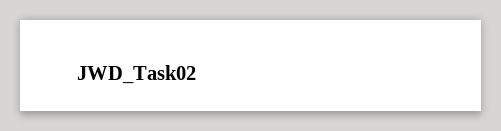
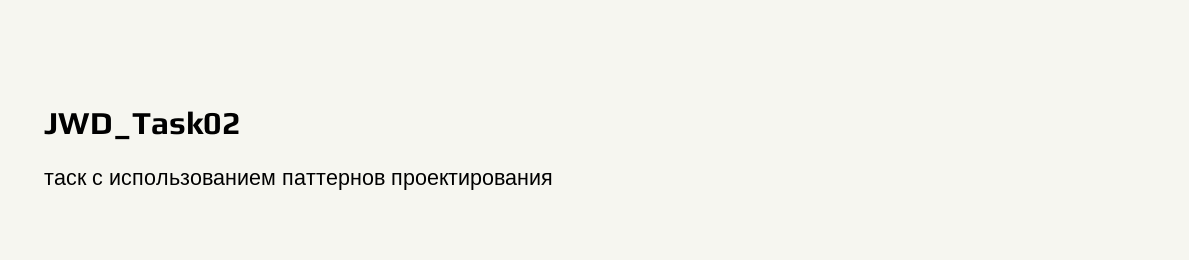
(196, 74) none -> [44,173,553,190] // таск с использованием паттернов проектирования

